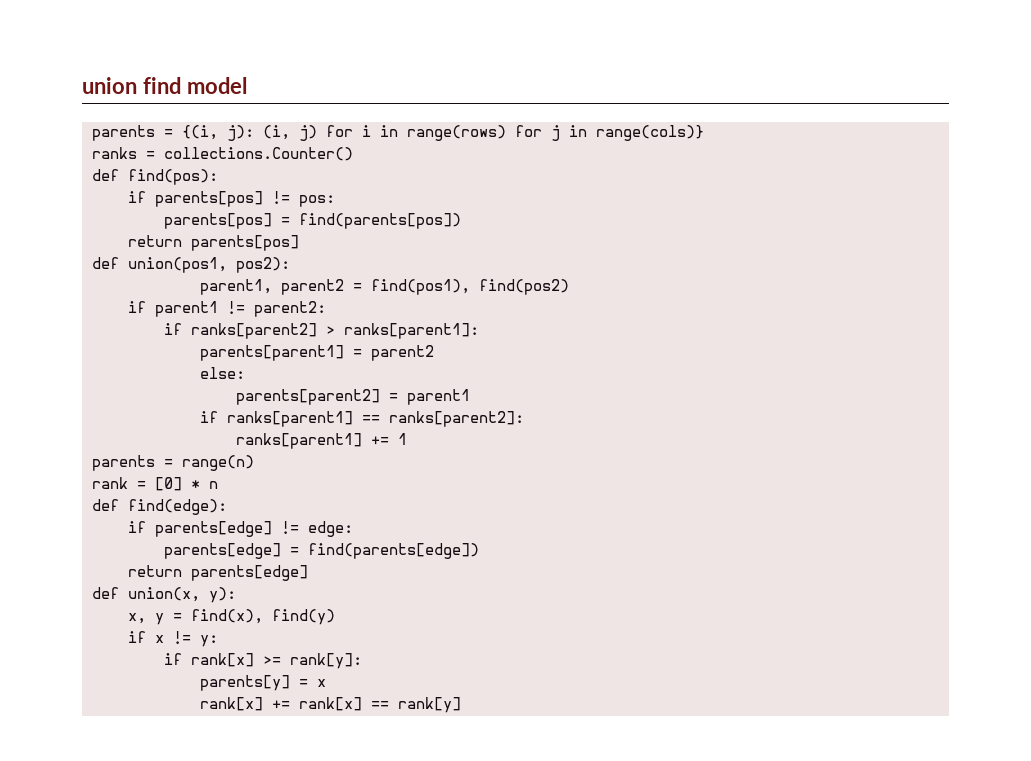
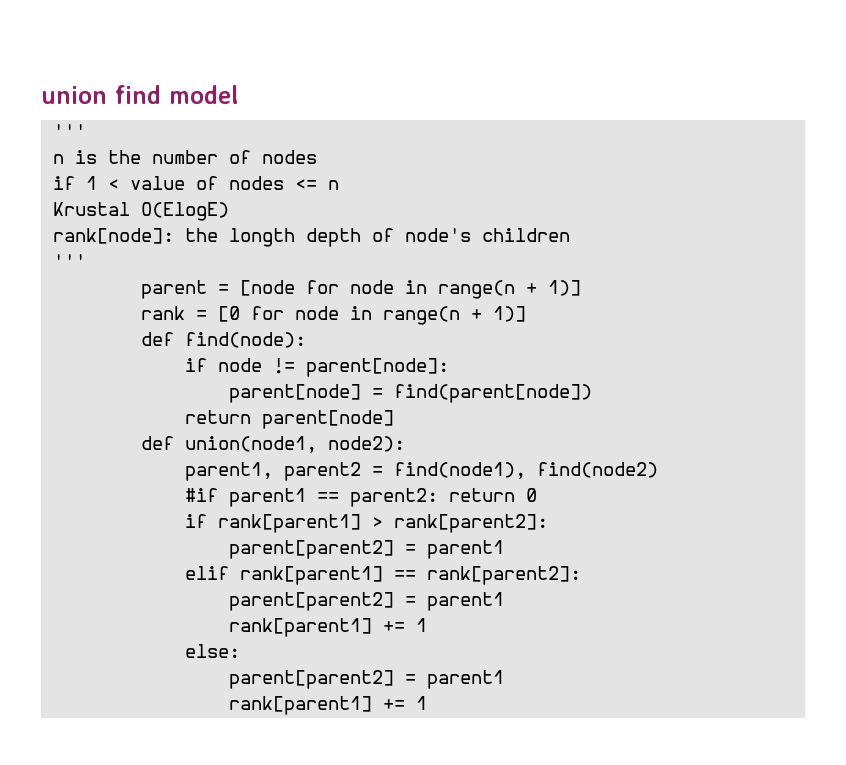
[91,125,704,141] [91,147,353,161] [91,169,218,185] [127,191,335,207] [163,213,461,229] [127,235,299,251] [91,257,290,273] parents = {(i, j): (i, j) for i in range(rows) for j in range(cols)} // ranks = collections.Counter() // def find(pos): // if parents[pos] != pos: // parents[pos] = find(parents[pos]) // return parents[pos] // def union(pos1, pos2): -> [53,124,87,138] [53,150,318,164] [53,176,340,190] [53,202,230,221] [53,228,571,247] [53,254,87,268] [141,280,582,299] [141,306,527,325] [141,332,307,348] [185,358,450,377] [229,384,593,403] [185,410,395,429] [141,436,406,453] ''' // n is the number of nodes // if 1 < value of nodes <= n // Krustal O(ElogE) // rank[node]: the longth depth of node's children // ''' // parent = [node for node in range(n + 1)] // rank = [0 for node in range(n + 1)] // def find(node): // if node != parent[node]: // parent[node] = find(parent[node]) // return parent[node] // def union(node1, node2):
[370,279,569,295] [127,301,326,317] [163,323,479,339] [199,345,434,361] find(pos1), find(pos2) // if parent1 != parent2: // if ranks[parent2] > ranks[parent1]: // parents[parent1] = parent2 -> [394,462,659,479] [185,488,538,507] [185,514,549,533] [229,540,505,559] [185,566,582,585] [229,592,505,611] [229,618,428,637] find(node1), find(node2) // #if parent1 == parent2: return 0 // if rank[parent1] > rank[parent2]: // parent[parent2] = parent1 // elif rank[parent1] == rank[parent2]: // parent[parent2] = parent1 // rank[parent1] += 1
[235,389,470,405] [199,411,524,427] [235,433,407,449] [91,455,254,471] [91,477,218,491] [91,499,227,515] [127,521,353,537] [163,543,479,559] [127,565,308,581] [91,587,236,603] [127,609,335,625] [127,631,218,647] [163,653,362,669] [199,675,326,691] [199,697,461,713] parents[parent2] = parent1 // if ranks[parent1] == ranks[parent2]: // ranks[parent1] += 1 // parents = range(n) // rank = [0] * n // def find(edge): // if parents[edge] != edge: // parents[edge] = find(parents[edge]) // return parents[edge] // def union(x, y): // x, y = find(x), find(y) // if x != y: // if rank[x] >= rank[y]: // parents[y] = x // rank[x] += rank[x] == rank[y] -> [229,670,505,689] [229,696,428,715] parent[parent2] = parent1 // rank[parent1] += 1

